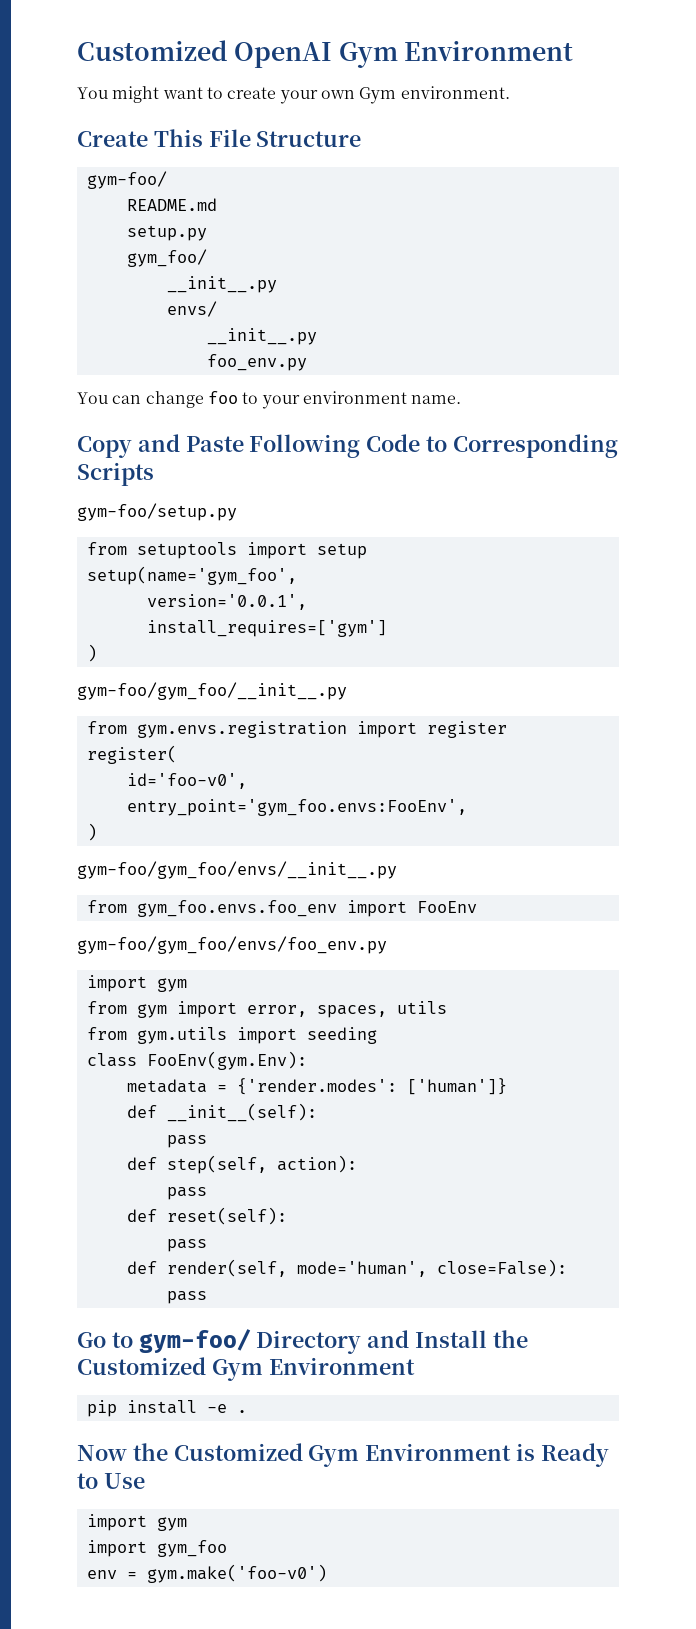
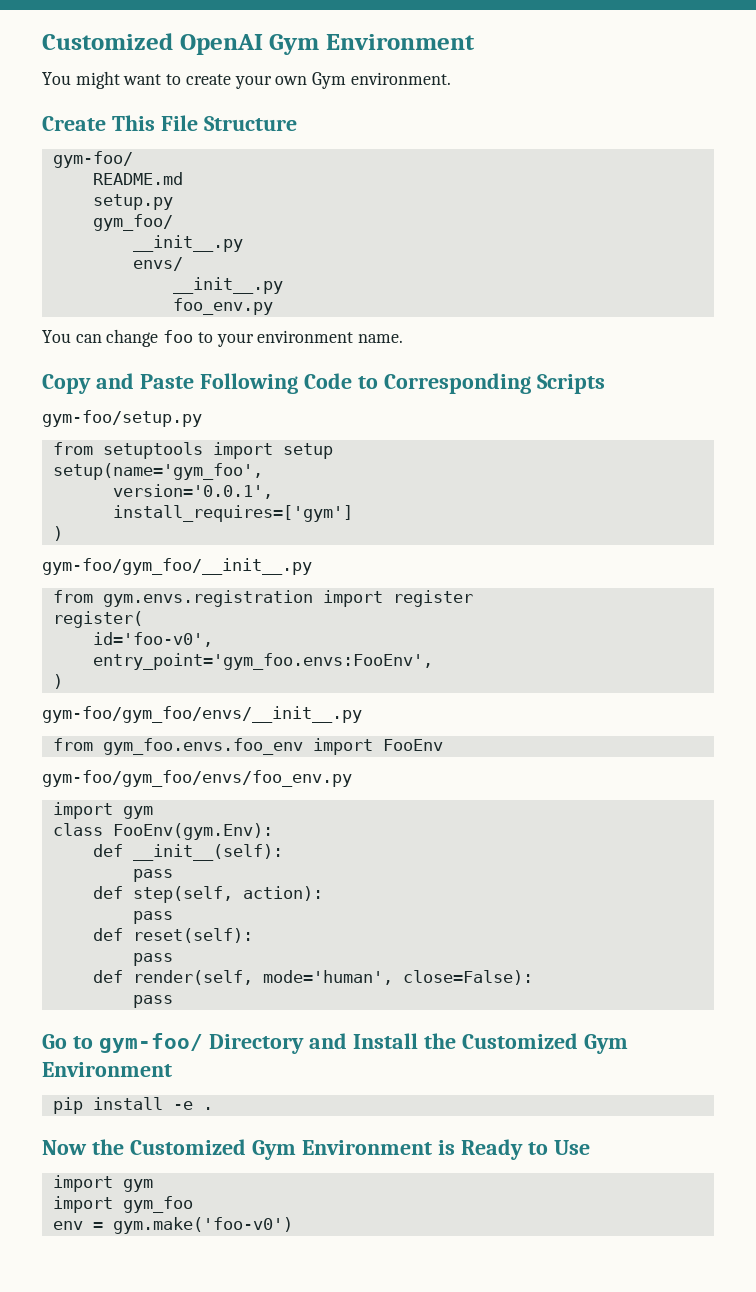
[86,1001,447,1018] [86,1027,377,1044] [86,1051,307,1070] [126,1078,507,1095] from gym import error, spaces, utils // from gym.utils import seeding // class FooEnv(gym.Env): // metadata = {'render.modes': ['human']} -> [52,823,273,840] class FooEnv(gym.Env):

